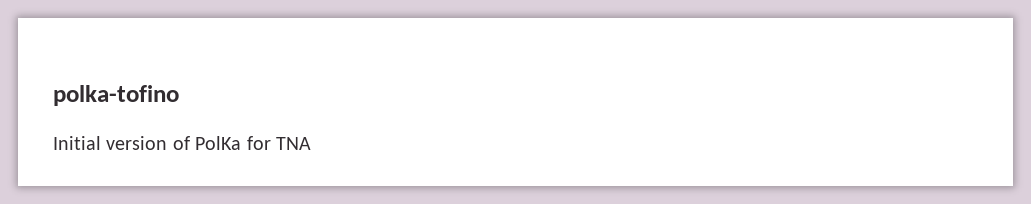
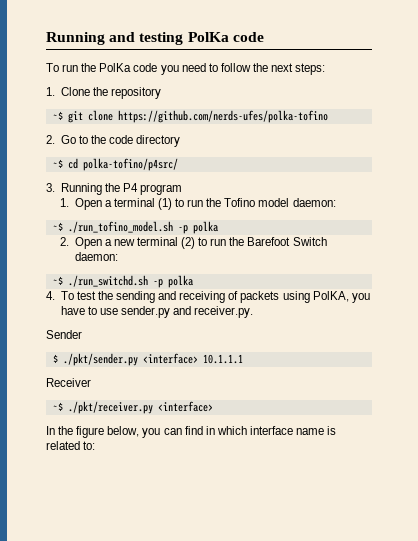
[53,85,179,106] [53,136,311,150] polka-tofino // Initial version of PolKa for TNA -> [46,32,264,45] [46,63,326,75] [46,87,161,99] [52,110,328,123] [46,135,181,147] [52,158,178,171] [46,183,183,195] [59,198,336,210] [52,221,218,234] [59,237,327,249] [74,252,118,261] [52,275,193,288] [46,291,370,303] [60,306,254,318] [46,330,82,339] [52,353,243,366] [46,378,91,387] [52,401,213,414] [46,426,337,438] [46,441,96,450] Running and testing PolKa code // To run the PolKa code you need to follow the next steps: // 1. Clone the repository // ~$ git clone https://github.com/nerds-ufes/polka-tofino // 2. Go to the code directory // ~$ cd polka-tofino/p4src/ // 3. Running the P4 program // 1. Open a terminal (1) to run the Tofino model daemon: // ~$ ./run_tofino_model.sh -p polka // 2. Open a new terminal (2) to run the Barefoot Switch daemon: // ~$ ./run_switchd.sh -p polka // 4. To test the sending and receiving of packets using PolKA, you have to use sender.py and receiver.py. // Sender // $ ./pkt/sender.py <interface> 10.1.1.1 // Receiver // ~$ ./pkt/receiver.py <interface> // In the figure below, you can find in which interface name is related to:

